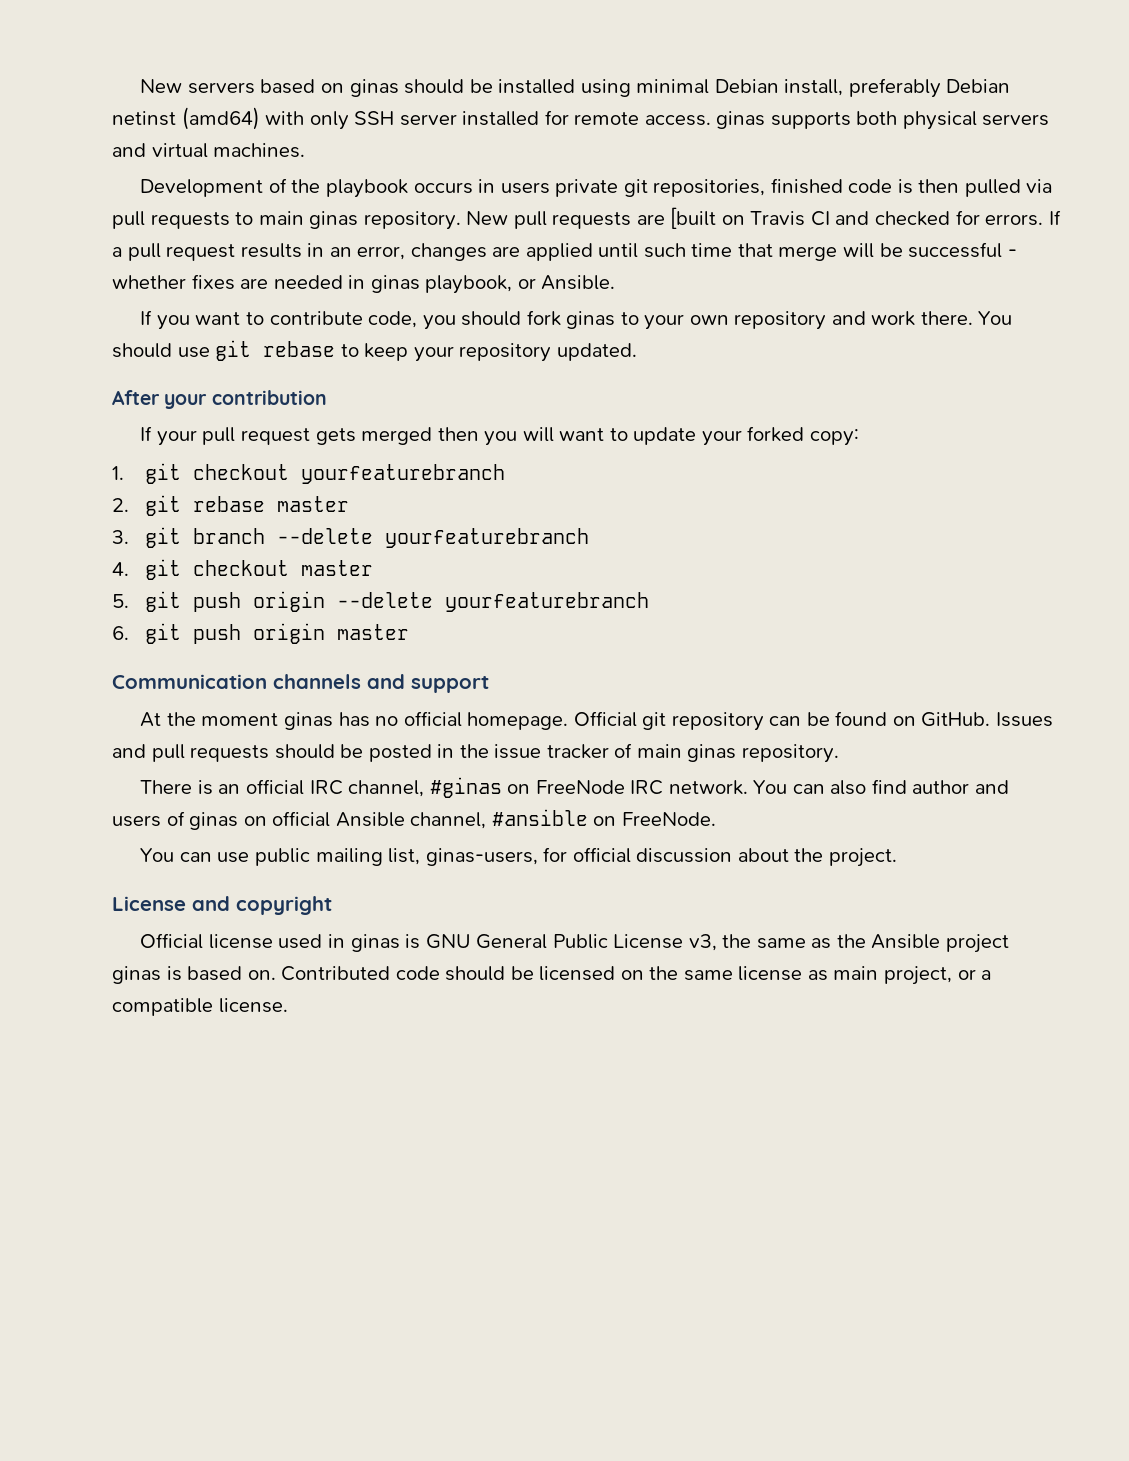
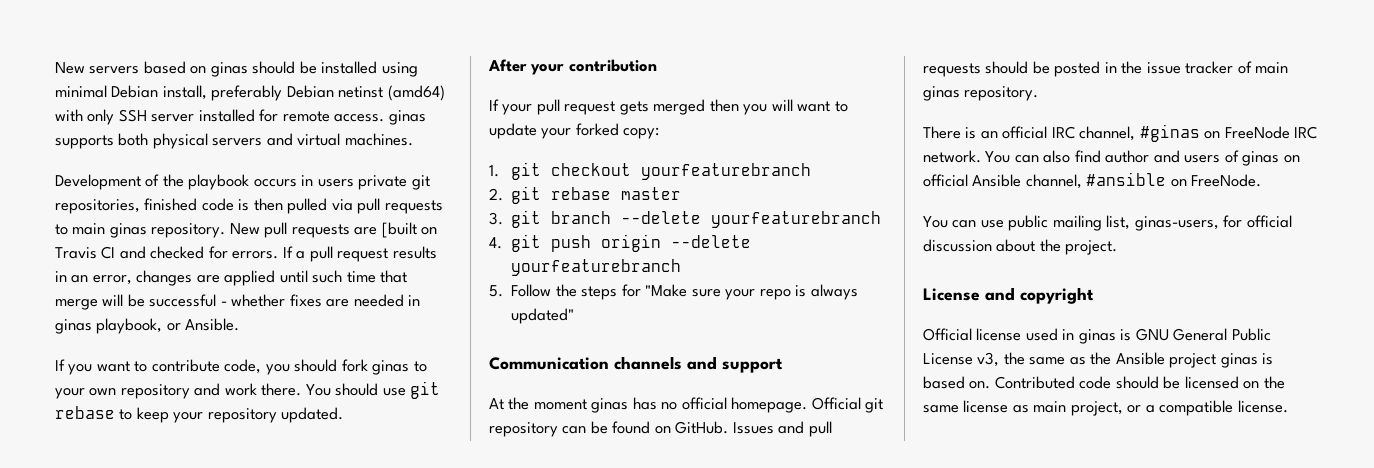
[192,560,373,576] [112,591,181,612] checkout master // 5. git -> (542, 243) none
[112,623,409,644] 6. git push origin master -> [489,284,858,300] [511,308,575,324] 5. Follow the steps for "Make sure your repo is always updated"

